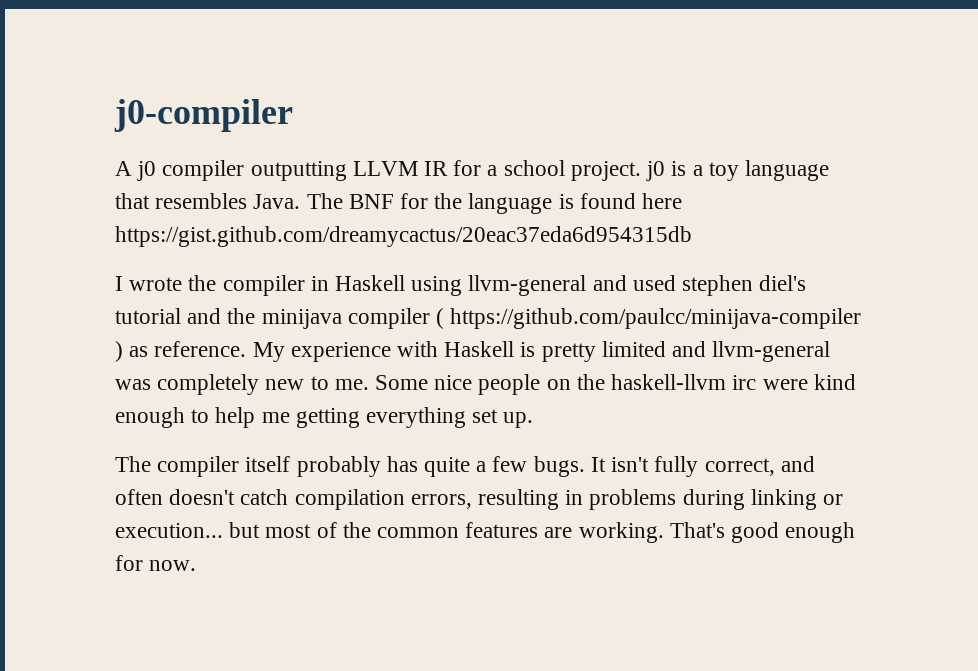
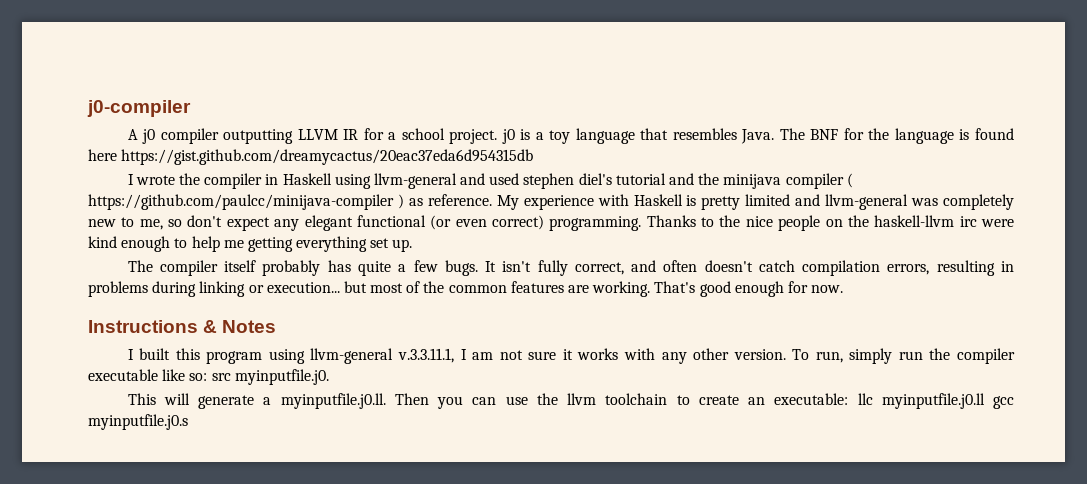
[334,375,429,390] me. Some -> [139,215,741,231] me, so don't expect any elegant functional (or even correct) programming. Thanks to the
(197, 565) none -> [88,320,277,333] [127,348,1015,364] [88,369,329,385] [127,393,1014,409] [88,414,188,430] // Instructions & Notes // I built this program using llvm-general v.3.3.11.1, I am not sure it works with any other version. To run, simply run the compiler executable like so: src myinputfile.j0. // This will generate a myinputfile.j0.ll. Then you can use the llvm toolchain to create an executable: llc myinputfile.j0.ll gcc myinputfile.j0.s

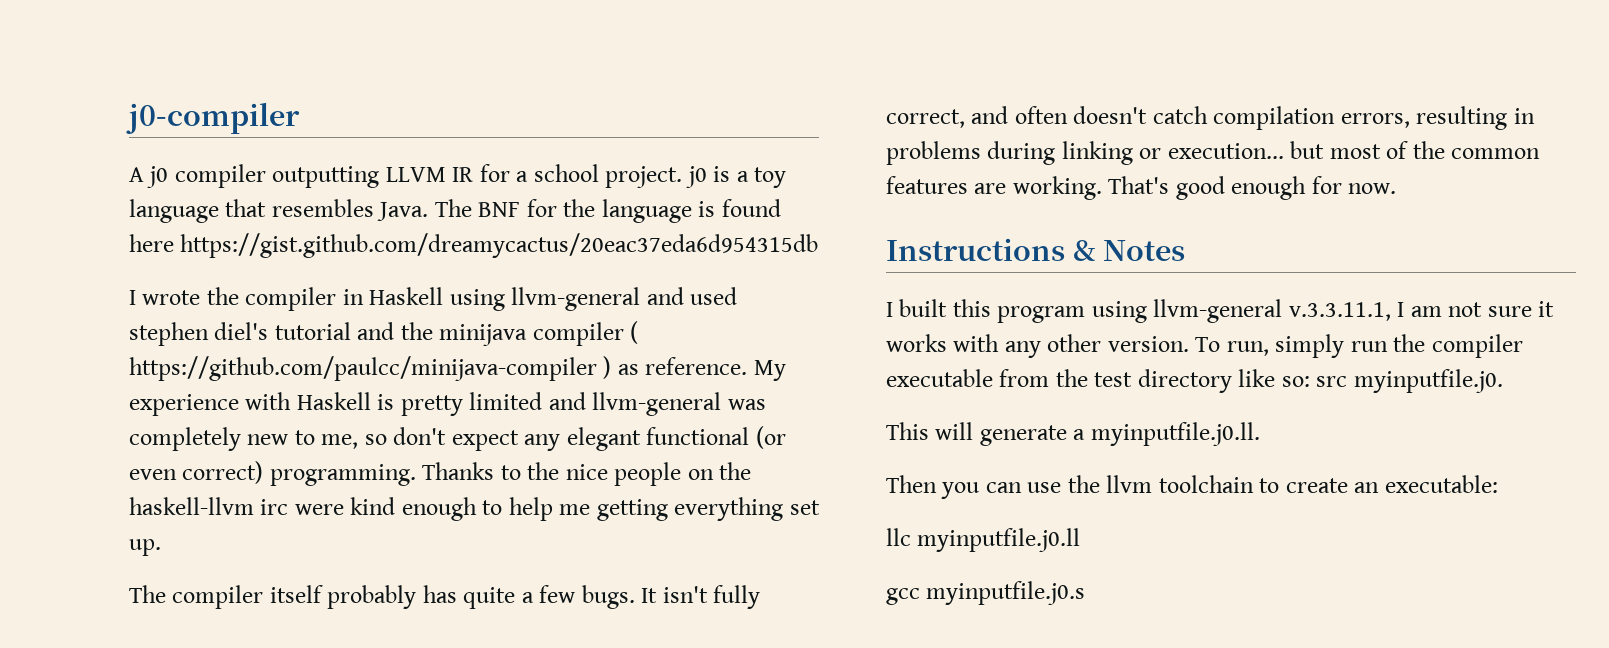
(158, 375) none -> [999,369,1232,393] from the test directory
(386, 401) none -> (1260, 434) //
(849, 399) none -> (1498, 484) //
(985, 401) none -> (1081, 540) //

